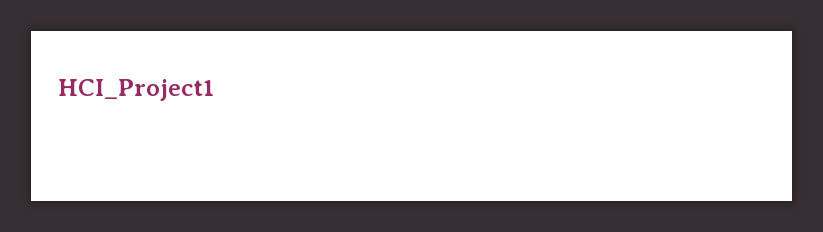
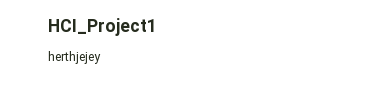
(215, 90) none -> [48,51,101,64] // herthjejey

